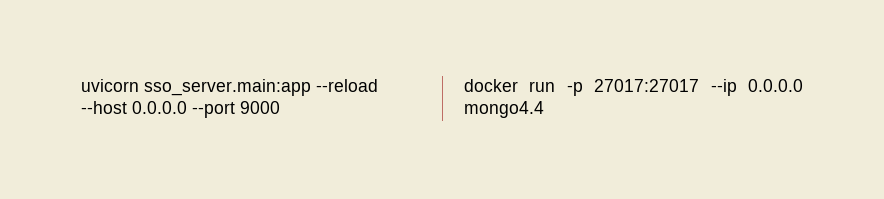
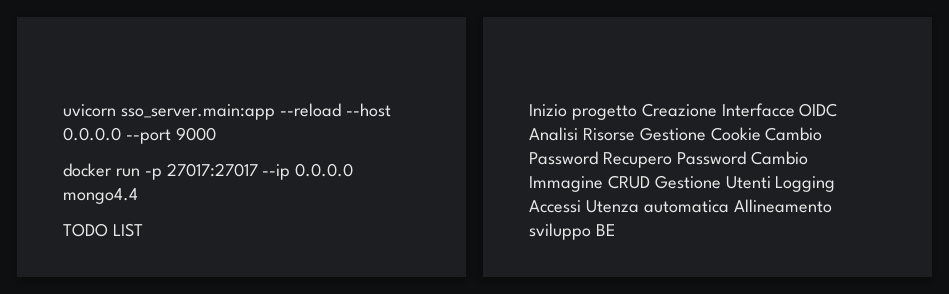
(544, 109) none -> [63,223,143,237] [529,103,838,120] [529,127,823,141] [529,151,808,168] [529,175,836,192] [529,199,832,213] [529,223,615,240] // TODO LIST // Inizio progetto Creazione Interfacce OIDC Analisi Risorse Gestione Cookie Cambio Password Recupero Password Cambio Immagine CRUD Gestione Utenti Logging Accessi Utenza automatica Allineamento sviluppo BE

